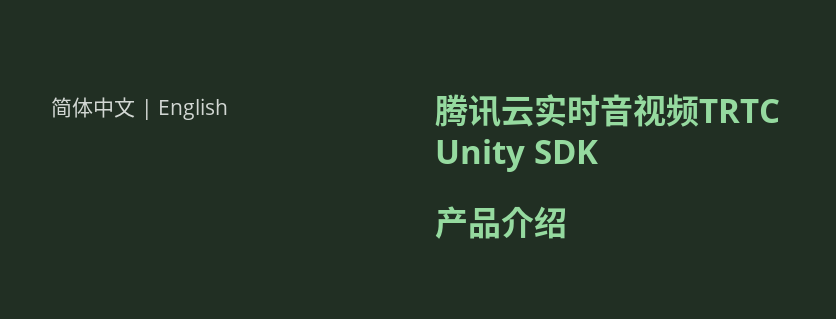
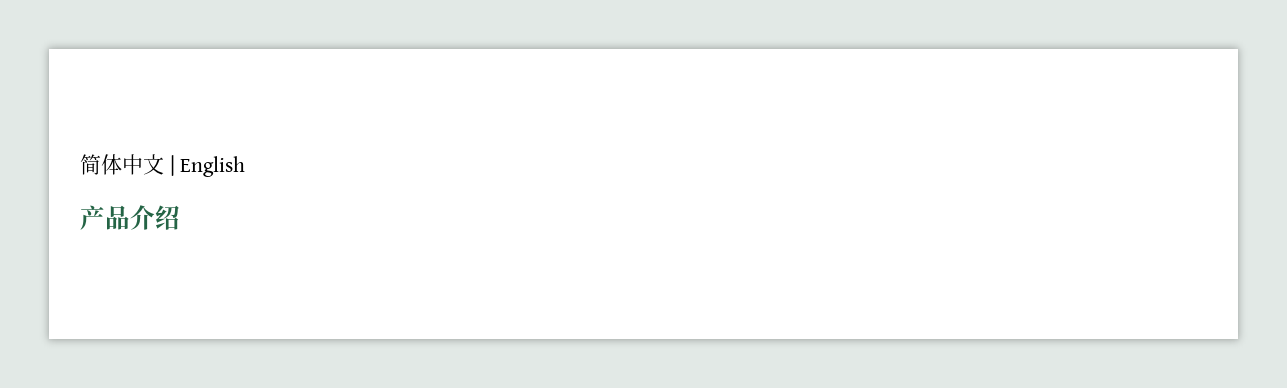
[435,94,780,128] [435,139,598,172] // 腾讯云实时音视频TRTC Unity SDK -> (246, 166) none

